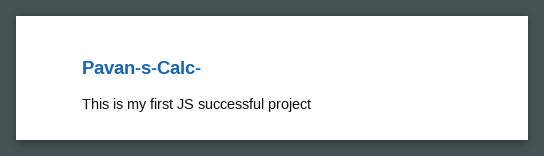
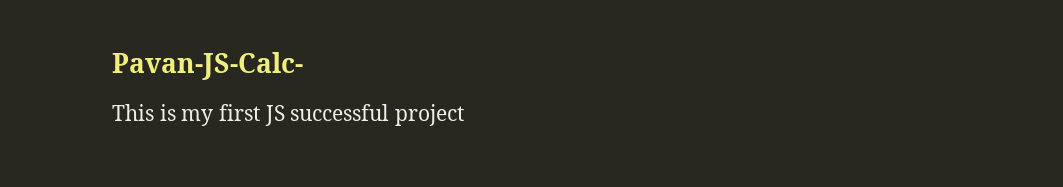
[82,61,201,74] Pavan-s-Calc- -> [112,52,303,80] Pavan-JS-Calc-

